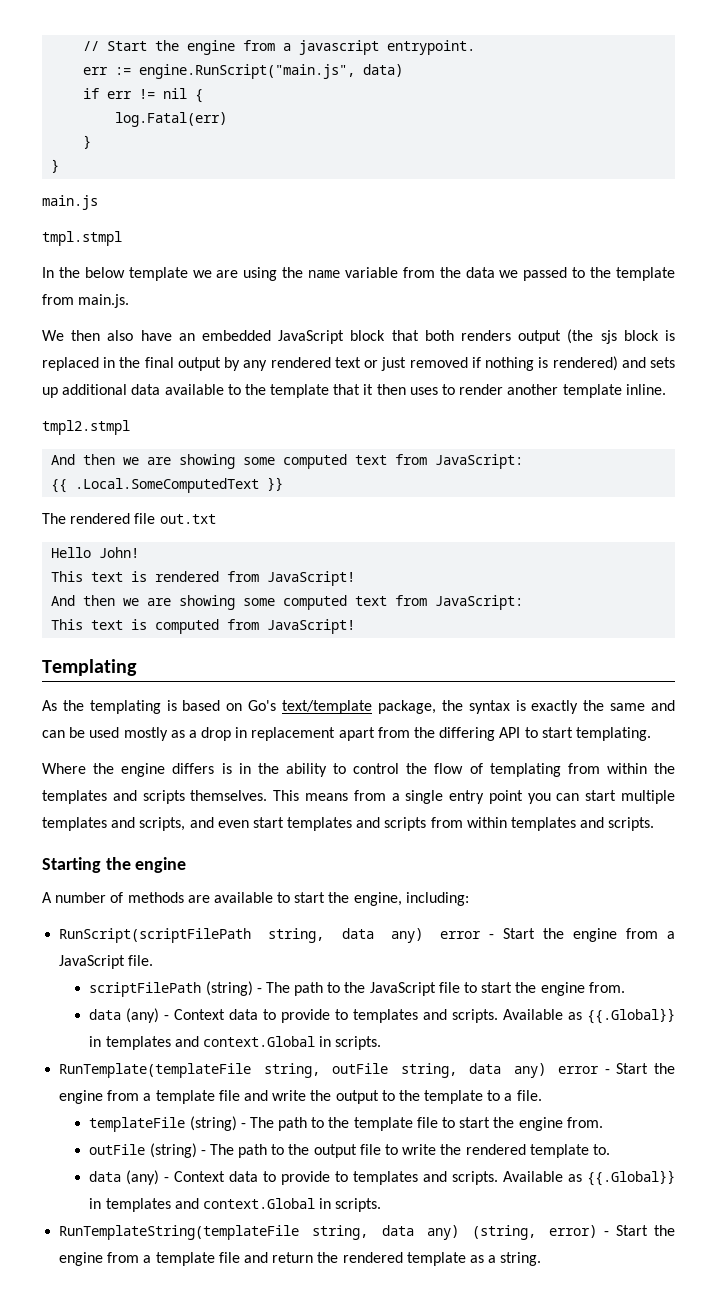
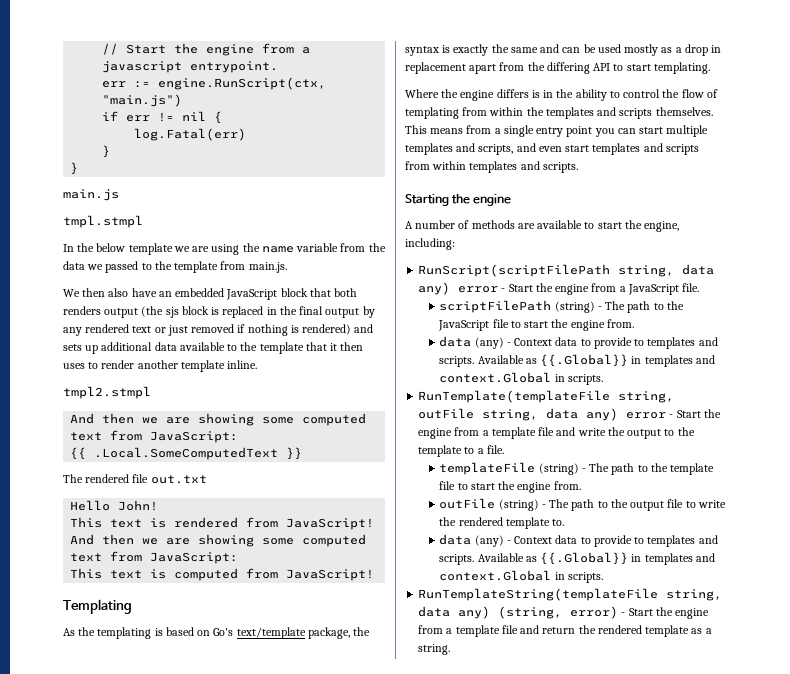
[139,64,404,79] engine.RunScript("main.js", data) -> [158,77,327,90] [102,94,183,107] engine.RunScript(ctx, "main.js")

